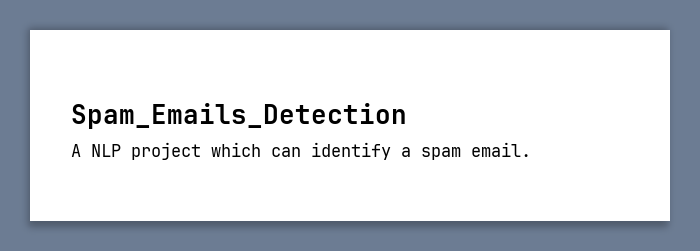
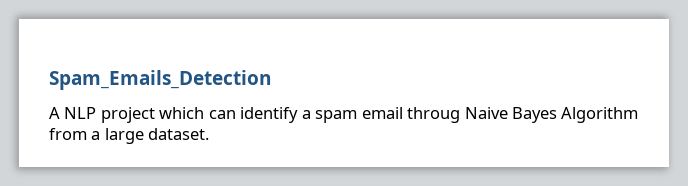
[471,142,531,157] email. -> [361,107,639,123] [49,128,210,144] email throug Naive Bayes Algorithm from a large dataset.

